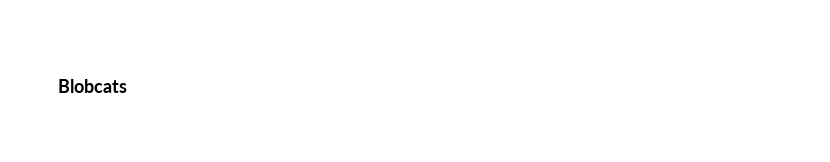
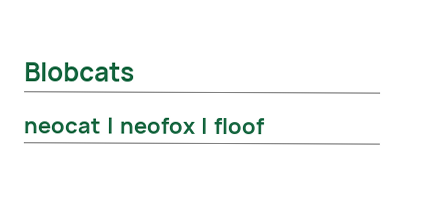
(127, 86) none -> [23,117,265,135] // neocat | neofox | floof

